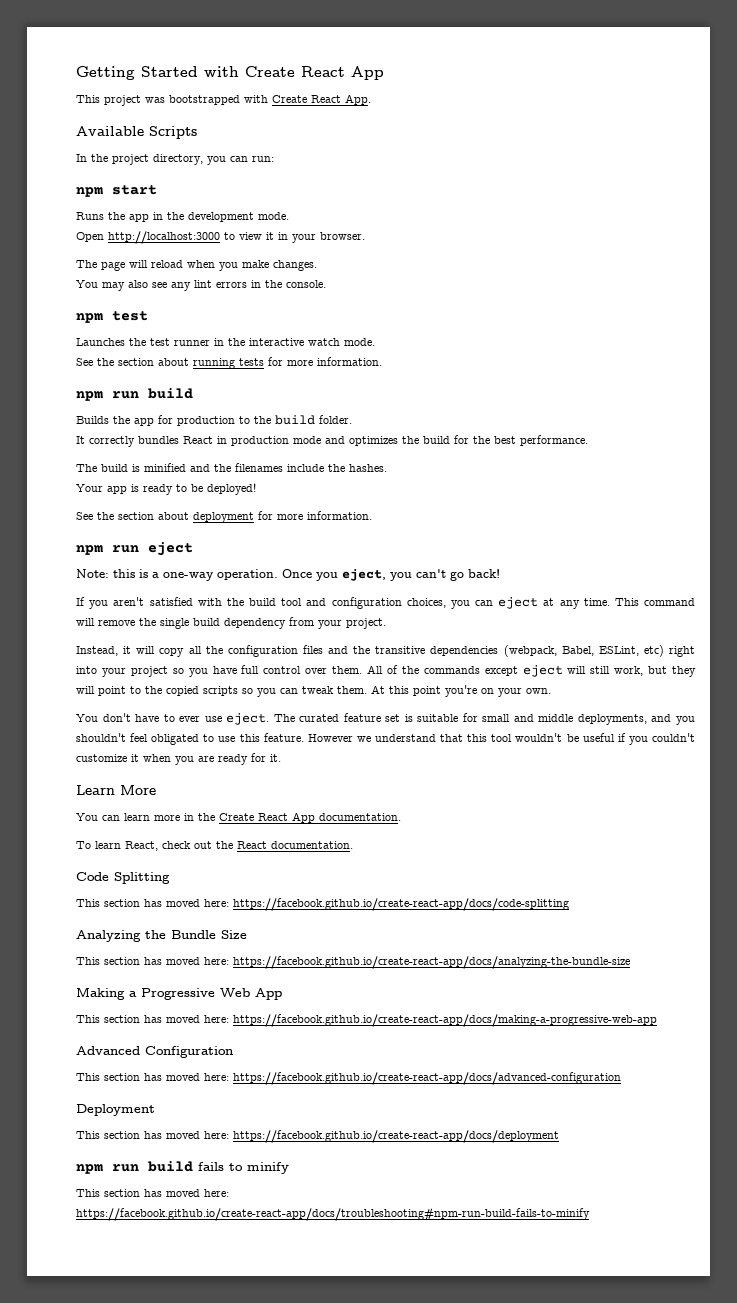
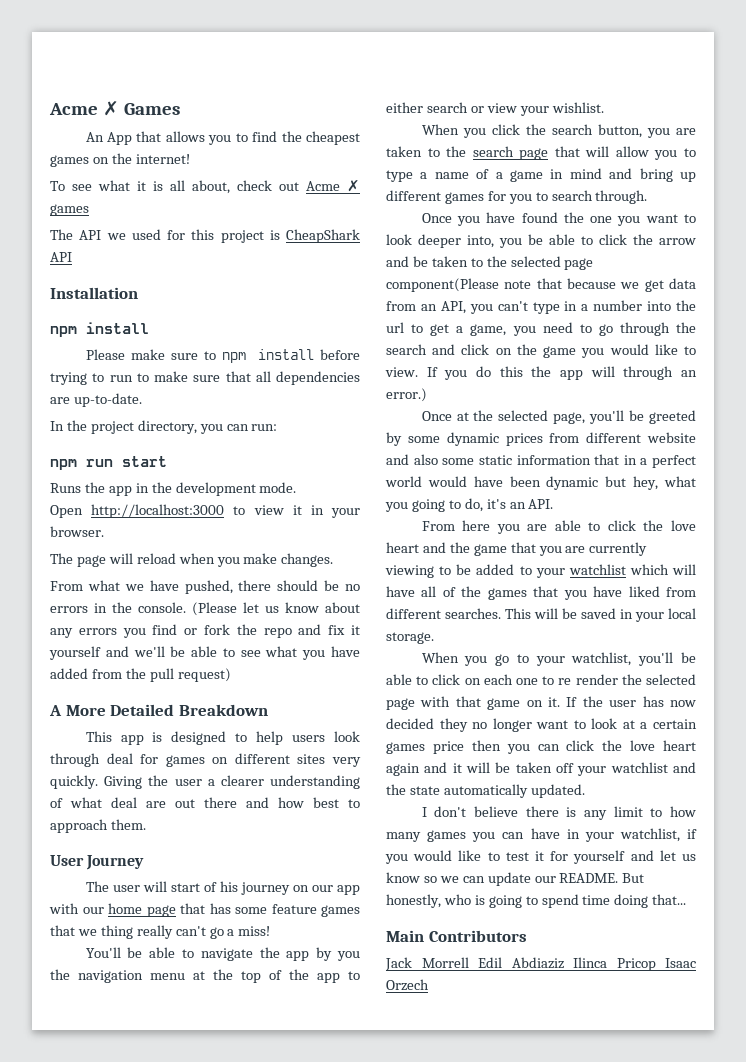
[76,66,384,80] [76,94,371,106] [76,126,197,139] Getting Started with Create React App // This project was bootstrapped with Create React App. // Available Scripts -> [49,101,180,116] [85,131,361,145] [50,153,190,167] [50,180,360,194] [50,204,89,216] [50,229,360,243] [50,252,72,262] [50,287,138,299] [50,322,149,337] [85,349,361,363] [50,371,360,385] [50,393,142,407] Acme ✗ Games // An App that allows you to find the cheapest games on the internet! // To see what it is all about, check out Acme ✗ games // The API we used for this project is CheapShark API // Installation // npm install // Please make sure to npm install before trying to run to make sure that all dependencies are up-to-date.
(103, 192) none -> [86,459,113,467] run
[76,280,326,291] [76,311,148,323] [76,338,375,346] [76,357,382,369] [76,388,193,401] [76,415,352,426] [76,435,588,447] [76,463,387,472] [76,483,256,495] [76,511,372,523] [76,542,193,556] [76,569,500,581] [76,597,695,609] [76,617,386,629] [76,645,695,657] [76,665,696,677] [76,685,551,697] [76,713,695,725] [76,733,695,745] [76,753,281,765] [76,785,156,795] [76,812,401,823] [76,841,353,851] [76,872,170,884] [76,898,569,911] [76,930,247,942] [76,956,630,969] [76,987,282,1000] [76,1014,657,1027] [76,1046,233,1058] [76,1072,621,1085] [76,1104,155,1116] [76,1130,559,1143] [76,1161,289,1174] [76,1189,229,1197] [76,1207,590,1221] You may also see any lint errors in the console. // npm test // Launches the test runner in the interactive watch mode. // See the section about running tests for more information. // npm run build // Builds the app for production to the build folder. // It correctly bundles React in production mode and optimizes the build for the best performance. // The build is minified and the filenames include the hashes. // Your app is ready to be deployed! // See the section about deployment for more information. // npm run eject // Note: this is a one-way operation. Once you eject, you can't go back! // If you aren't satisfied with the build tool and configuration choices, you can eject at any time. This command will remove the single build dependency from your project. // Instead, it will copy all the configuration files and the transitive dependencies (webpack, Babel, ESLint, etc) right into your project so you have full control over them. All of the commands except eject will still work, but they will point to the copied scripts so you can tweak them. At this point you're on your own. // You don't have to ever use eject. The curated feature set is suitable for small and middle deployments, and you shouldn't feel obligated to use this feature. However we understand that this tool wouldn't be useful if you couldn't customize it when you are ready for it. // Learn More // You can learn more in the Create React App documentation. // To learn React, check out the React documentation. // Code Splitting // This section has moved here: https://facebook.github.io/create-react-app/docs/code-splitting // Analyzing the Bundle Size // This section has moved here: https://facebook.github.io/create-react-app/docs/analyzing-the-bundle-size // Making a Progressive Web App // This section has moved here: https://facebook.github.io/create-react-app/docs/making-a-progressive-web-app // Advanced Configuration // This section has moved here: https://facebook.github.io/create-react-app/docs/advanced-configuration // Deployment // This section has moved here: https://facebook.github.io/create-react-app/docs/deployment // npm run build fails to minify // This section has moved here: https://facebook.github.io/create-react-app/docs/troubleshooting#npm-run-build-fails-to-minify -> [50,580,360,594] [50,602,360,616] [50,624,361,638] [49,646,360,660] [50,668,231,682] [49,704,268,716] [85,731,360,745] [50,753,361,767] [50,775,360,789] [50,797,360,808] [50,819,146,833] [50,855,145,870] [85,881,360,895] [49,903,360,917] [50,925,271,939] [85,947,360,961] [50,969,360,983] [386,102,604,116] [421,124,696,138] [386,146,696,160] [386,168,696,182] [386,190,648,204] [421,212,696,226] [386,234,696,248] [386,256,594,270] [386,278,696,292] [386,300,696,314] [386,322,696,336] [386,344,696,358] [385,366,697,380] [386,388,427,402] [421,410,696,424] [386,432,696,446] [386,454,696,468] [385,476,696,490] [385,498,554,512] [421,520,696,534] [386,542,648,556] [385,564,696,578] [386,586,696,600] [386,608,696,622] [386,632,434,644] [421,652,696,666] [386,674,696,685] [386,696,696,710] [386,718,697,732] [386,740,696,754] [386,762,696,776] [386,784,585,798] [421,806,696,820] [386,828,697,842] [385,850,696,864] [386,872,645,886] [386,894,687,908] [386,930,527,942] [385,957,696,971] [386,979,429,991] From what we have pushed, there should be no errors in the console. (Please let us know about any errors you find or fork the repo and fix it yourself and we'll be able to see what you have added from the pull request) // A More Detailed Breakdown // This app is designed to help users look through deal for games on different sites very quickly. Giving the user a clearer understanding of what deal are out there and how best to approach them. // User Journey // The user will start of his journey on our app with our home page that has some feature games that we thing really can't go a miss! // You'll be able to navigate the app by you the navigation menu at the top of the app to either search or view your wishlist. // When you click the search button, you are taken to the search page that will allow you to type a name of a game in mind and bring up different games for you to search through. // Once you have found the one you want to look deeper into, you be able to click the arrow and be taken to the selected page component(Please note that because we get data from an API, you can't type in a number into the url to get a game, you need to go through the search and click on the game you would like to view. If you do this the app will through an error.) // Once at the selected page, you'll be greeted by some dynamic prices from different website and also some static information that in a perfect world would have been dynamic but hey, what you going to do, it's an API. // From here you are able to click the love heart and the game that you are currently viewing to be added to your watchlist which will have all of the games that you have liked from different searches. This will be saved in your local storage. // When you go to your watchlist, you'll be able to click on each one to re render the selected page with that game on it. If the user has now decided they no longer want to look at a certain games price then you can click the love heart again and it will be taken off your watchlist and the state automatically updated. // I don't believe there is any limit to how many games you can have in your watchlist, if you would like to test it for yourself and let us know so we can update our README. But honestly, who is going to spend time doing that... // Main Contributors // Jack Morrell Edil Abdiaziz Ilinca Pricop Isaac Orzech

